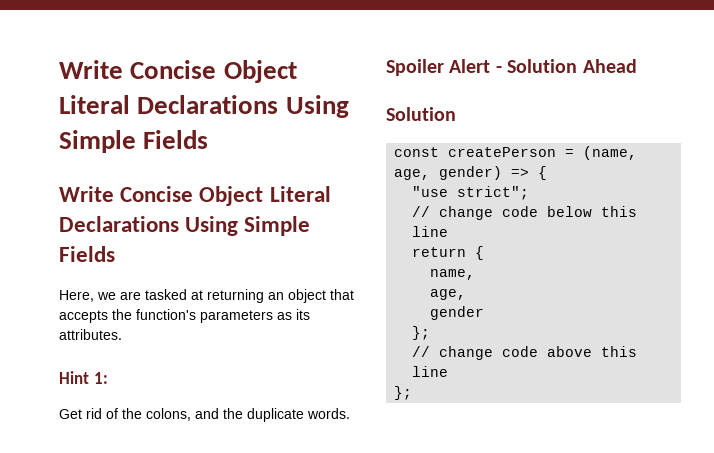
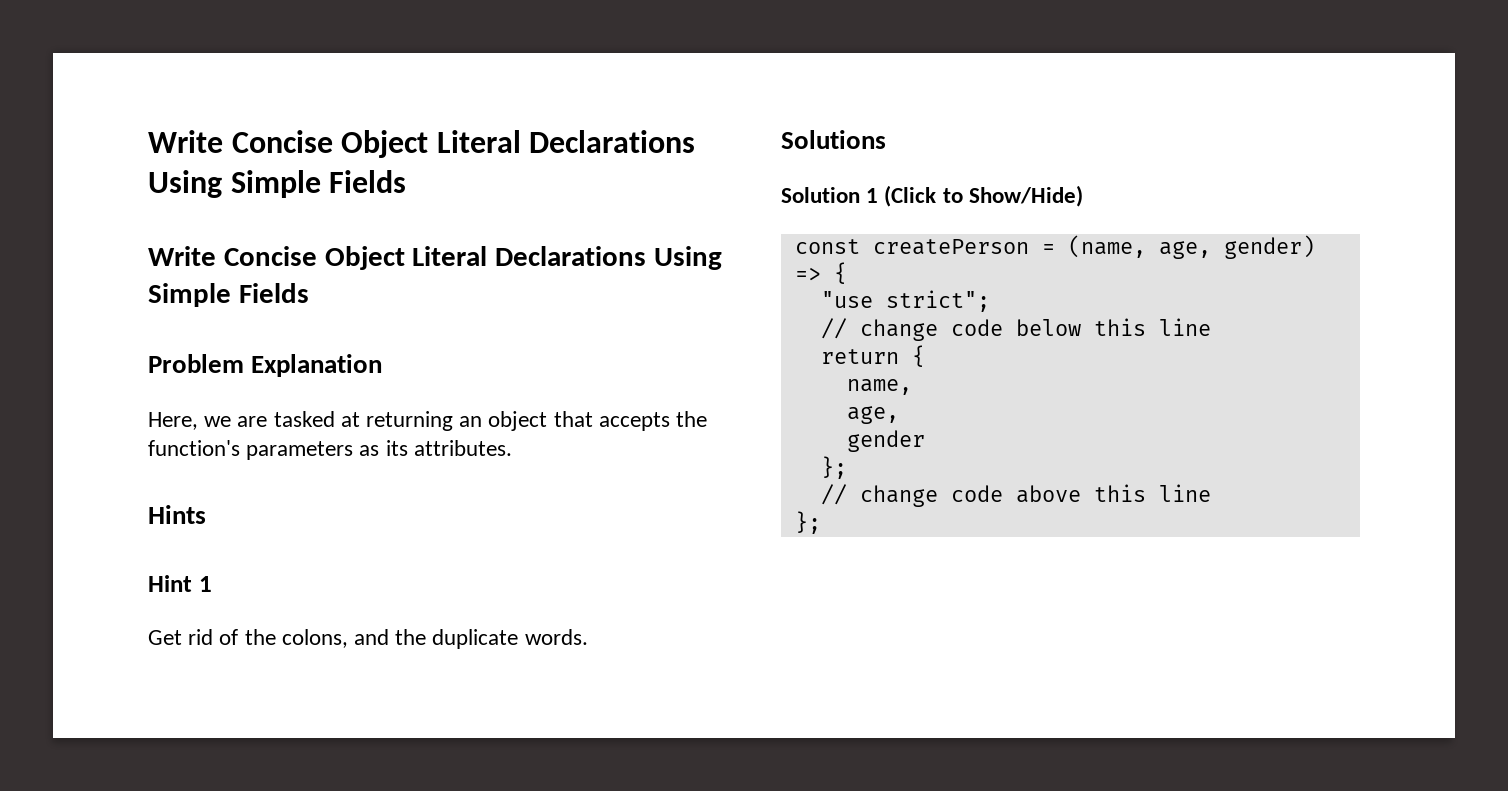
(115, 254) none -> [148,354,383,377] // Problem Explanation
(122, 334) none -> [148,505,206,524] // Hints
[93,372,108,384] 1: -> [198,576,212,592] 1
[386,59,637,76] [386,107,456,121] Spoiler Alert - Solution Ahead // Solution -> [781,130,886,149] [781,185,1083,207] Solutions // Solution 1 (Click to Show/Hide)

